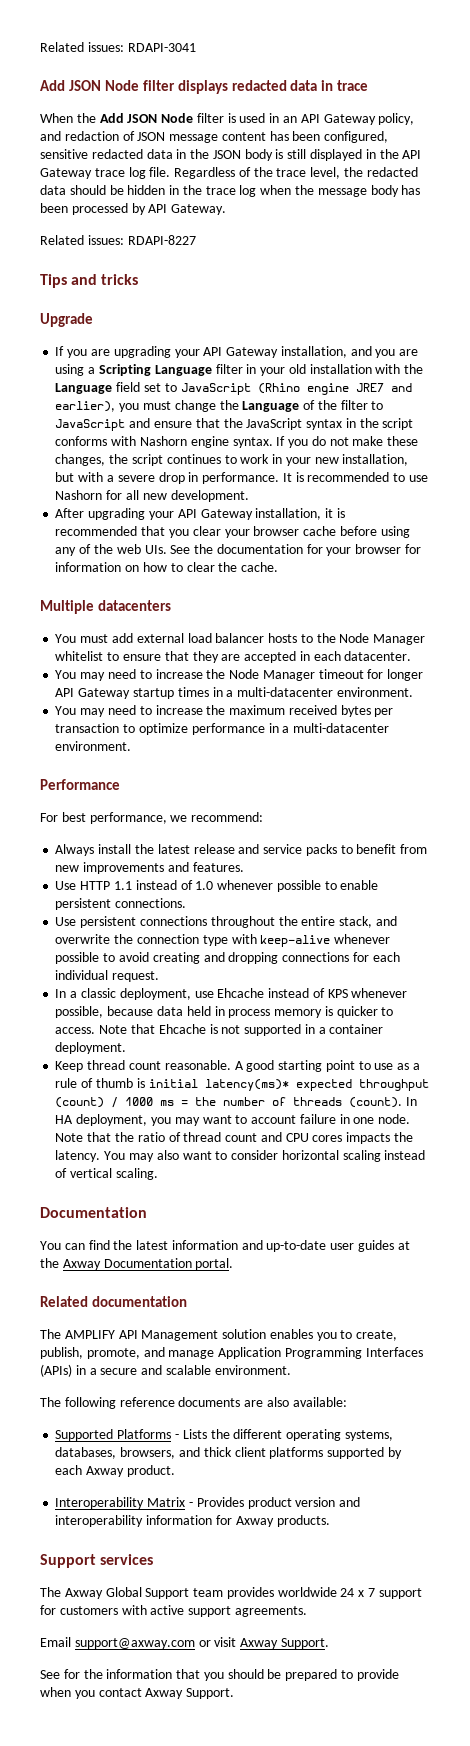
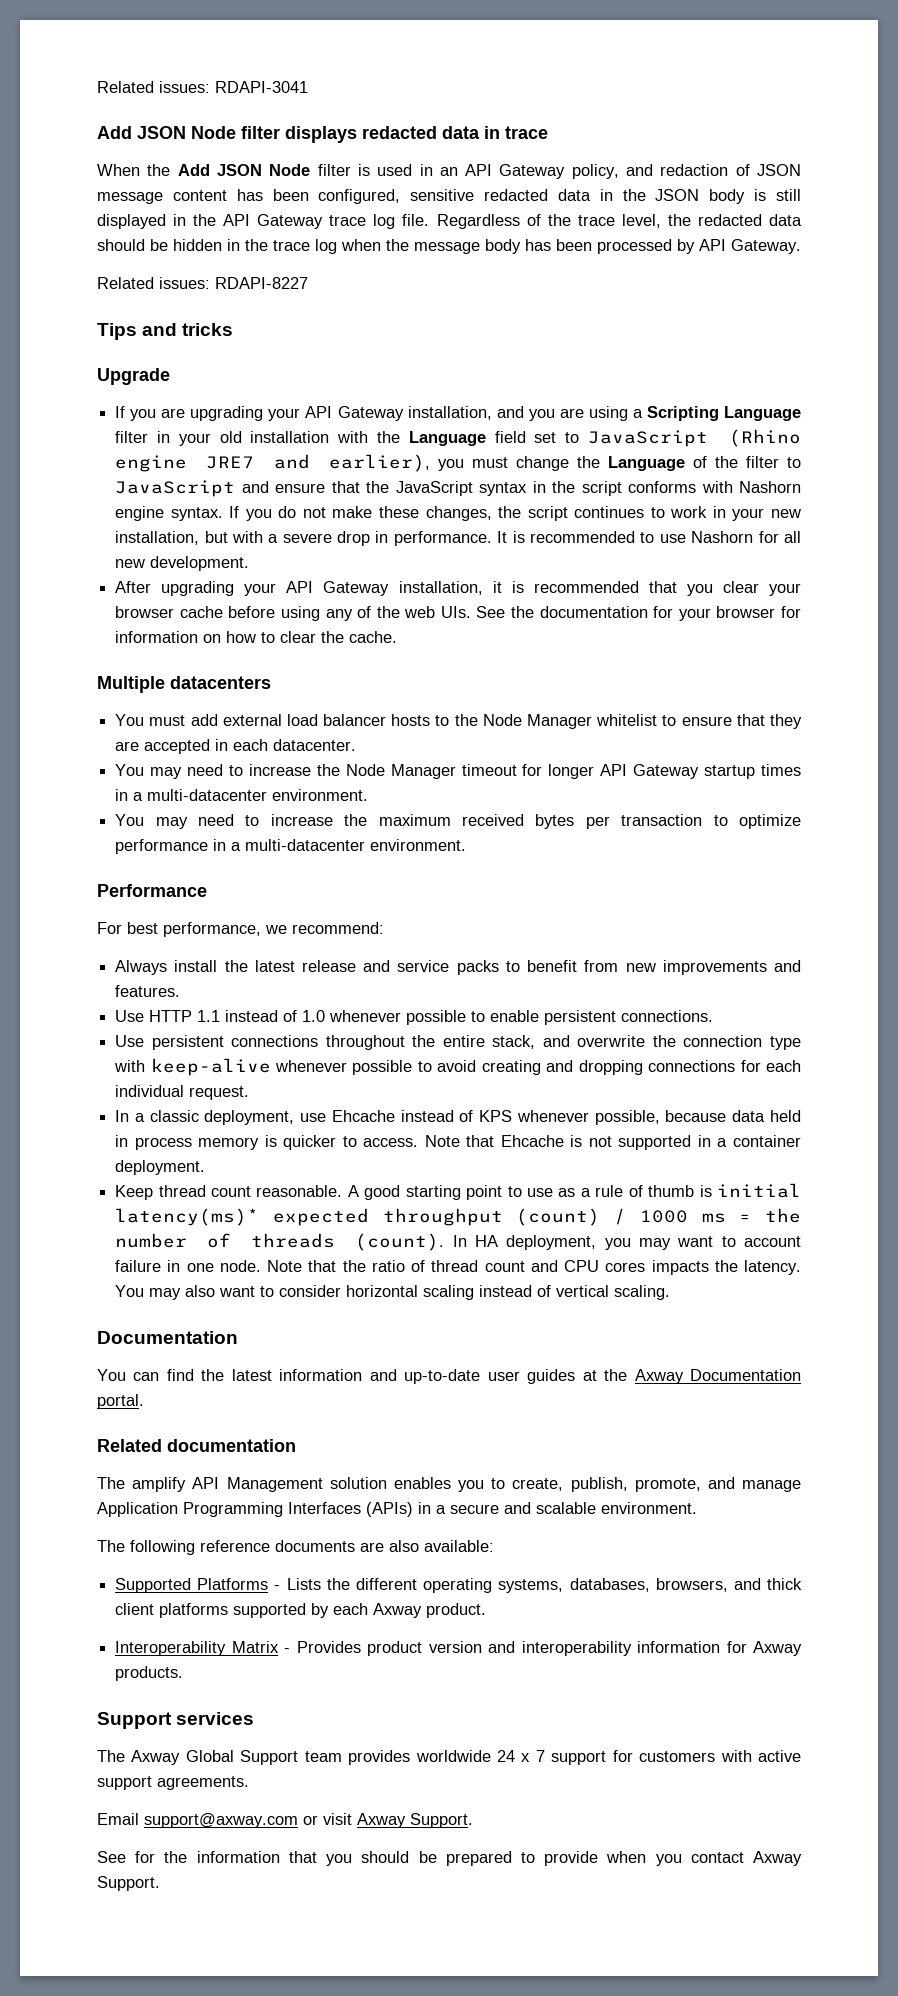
[64,1330,115,1339] AMPLIFY -> [132,1477,187,1492] amplify

